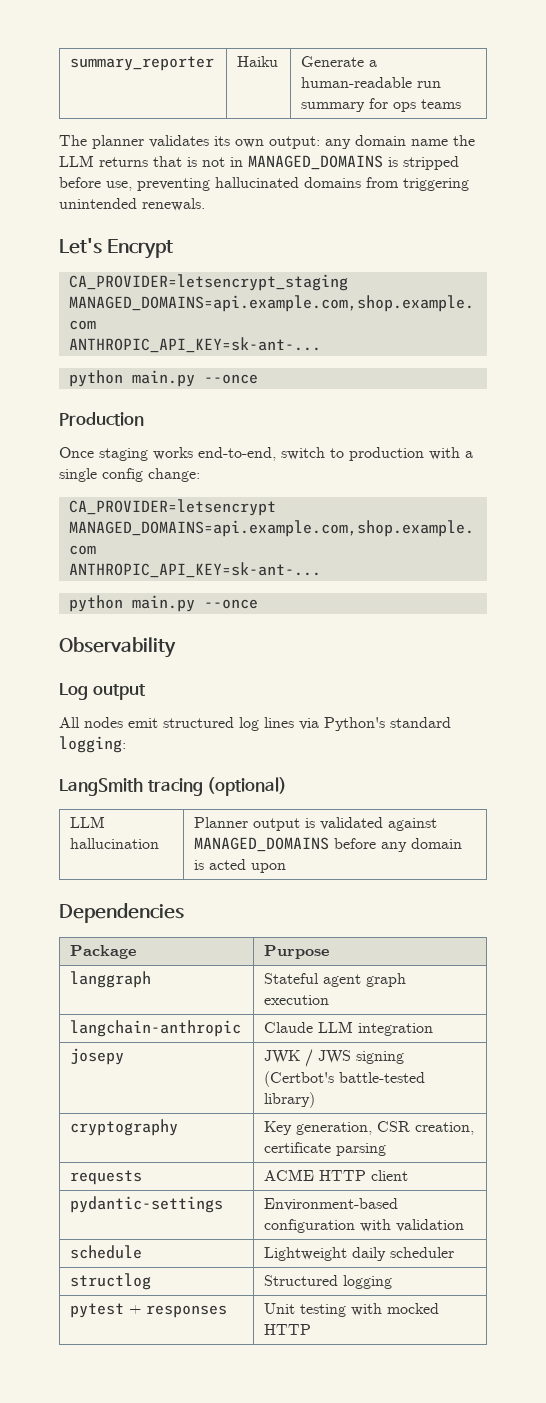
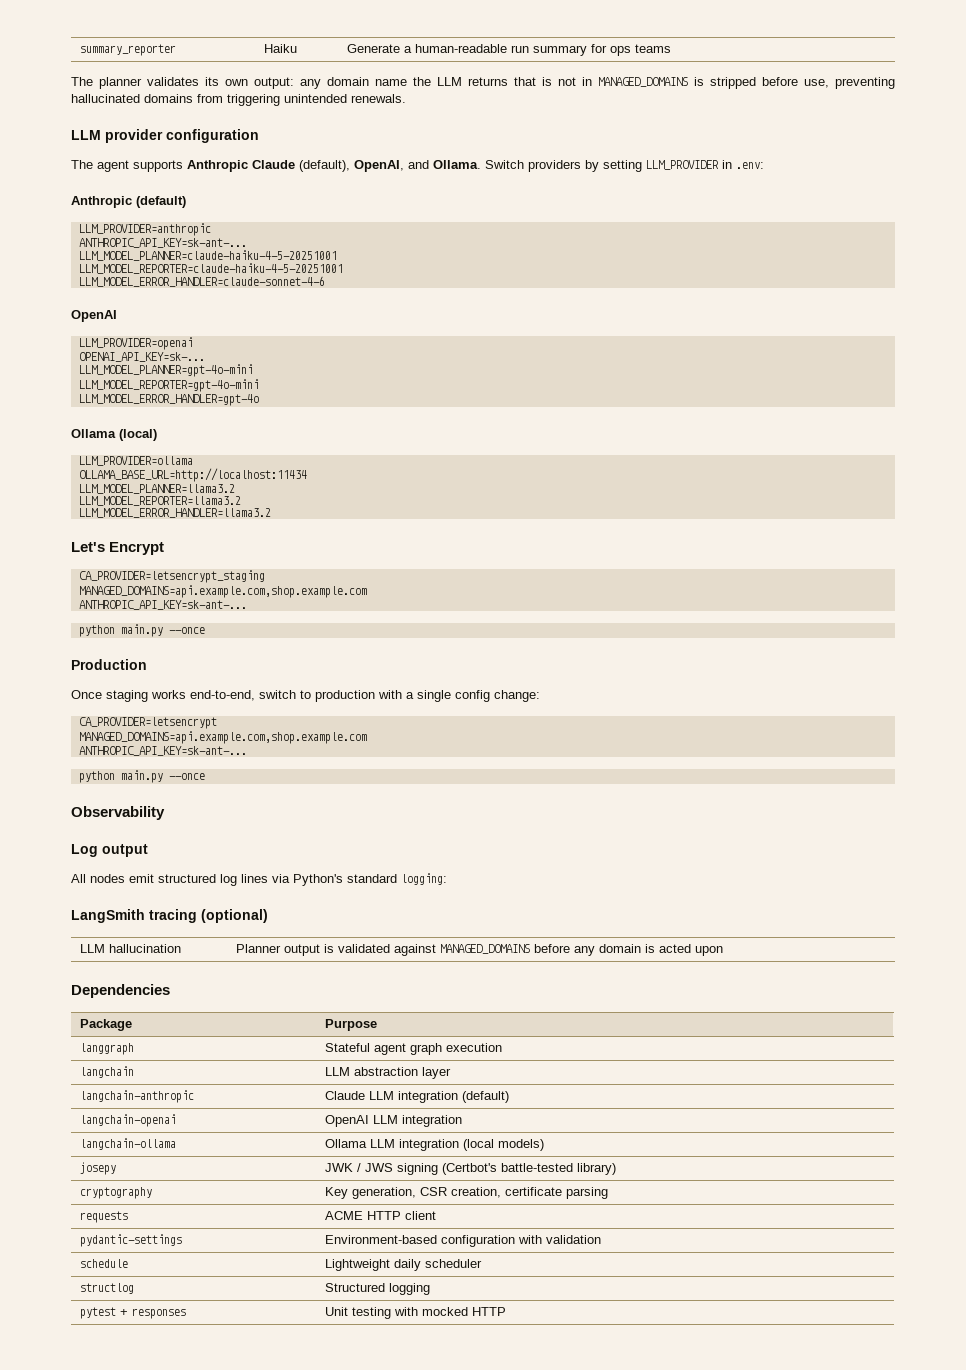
(205, 204) none -> [71,129,259,143] [71,160,764,172] [71,196,186,208] [78,223,211,236] [78,238,247,248] [78,250,337,261] [78,263,343,274] [78,276,325,287] [71,310,117,322] [78,337,193,350] [78,352,205,362] [78,364,253,377] [78,379,259,392] [78,394,259,406] [71,429,157,441] [78,456,193,466] [78,468,307,482] [78,484,235,494] [78,496,241,506] [78,508,271,518] // LLM provider configuration // The agent supports Anthropic Claude (default), OpenAI, and Ollama. Switch providers by setting LLM_PROVIDER in .env: // Anthropic (default) // LLM_PROVIDER=anthropic // ANTHROPIC_API_KEY=sk-ant-... // LLM_MODEL_PLANNER=claude-haiku-4-5-20251001 // LLM_MODEL_REPORTER=claude-haiku-4-5-20251001 // LLM_MODEL_ERROR_HANDLER=claude-sonnet-4-6 // OpenAI // LLM_PROVIDER=openai // OPENAI_API_KEY=sk-... // LLM_MODEL_PLANNER=gpt-4o-mini // LLM_MODEL_REPORTER=gpt-4o-mini // LLM_MODEL_ERROR_HANDLER=gpt-4o // Ollama (local) // LLM_PROVIDER=ollama // OLLAMA_BASE_URL=http://localhost:11434 // LLM_MODEL_PLANNER=llama3.2 // LLM_MODEL_REPORTER=llama3.2 // LLM_MODEL_ERROR_HANDLER=llama3.2
(330, 1000) none -> [79,1066,134,1078] [324,1067,451,1079] // langchain | LLM abstraction layer
(434, 1029) none -> [461,1091,509,1103] [79,1114,176,1127] [324,1115,462,1127] [79,1138,176,1150] [324,1139,544,1151] (default) // langchain-openai | OpenAI LLM integration // langchain-ollama | Ollama LLM integration (local models)

